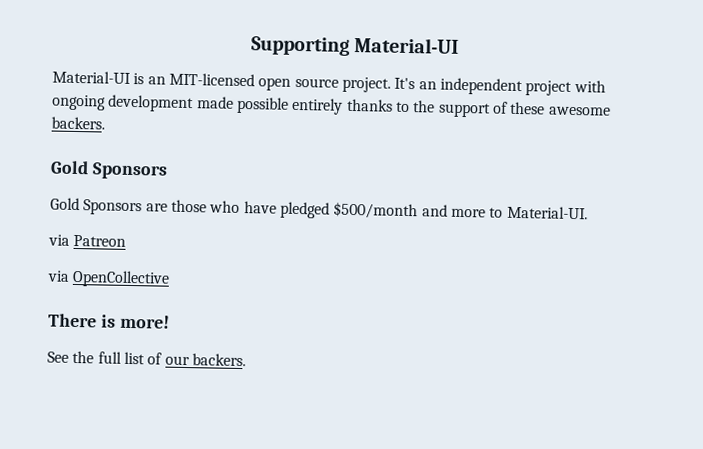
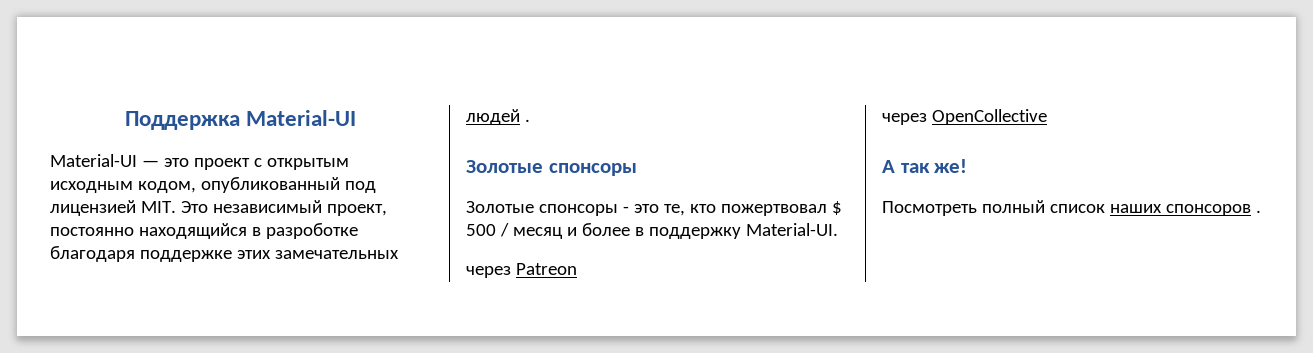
[250,36,350,56] Supporting -> [124,111,240,130] Поддержка
[133,72,606,96] [52,94,611,118] [51,116,105,130] [50,160,168,180] [50,197,504,220] is an MIT-licensed open source project. It's an independent project with ongoing development made possible entirely thanks to the support of these awesome backers. // Gold Sponsors // Gold Sponsors are those who have pledged $500/month and more to -> [141,158,349,170] [50,177,376,193] [50,200,387,216] [50,223,358,239] [50,246,399,262] [466,109,530,125] [466,160,637,176] [466,201,842,216] [466,223,741,239] — это проект с открытым исходным кодом, опубликованный под лицензией MIT. Это независимый проект, постоянно находящийся в разроботке благодаря поддержке этих замечательных людей . // Золотые спонсоры // Золотые спонсоры - это те, кто пожертвовал $ 500 / месяц и более в поддержку
[48,234,70,246] via -> [466,266,511,278] через
[47,270,70,282] via -> [882,113,927,125] через
[48,313,170,329] [47,350,246,367] There is more! // See the full list of our backers. -> [882,159,968,173] [882,200,1261,216] А так же! // Посмотреть полный список наших спонсоров .

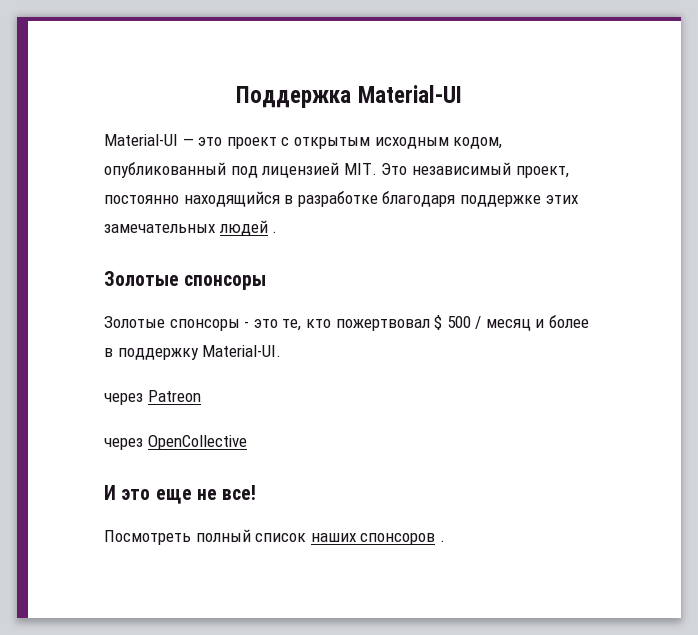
[265,223,358,239] разроботке -> [297,191,378,207] разработке
[882,159,968,173] А так же! -> [104,485,257,504] И это еще не все!

